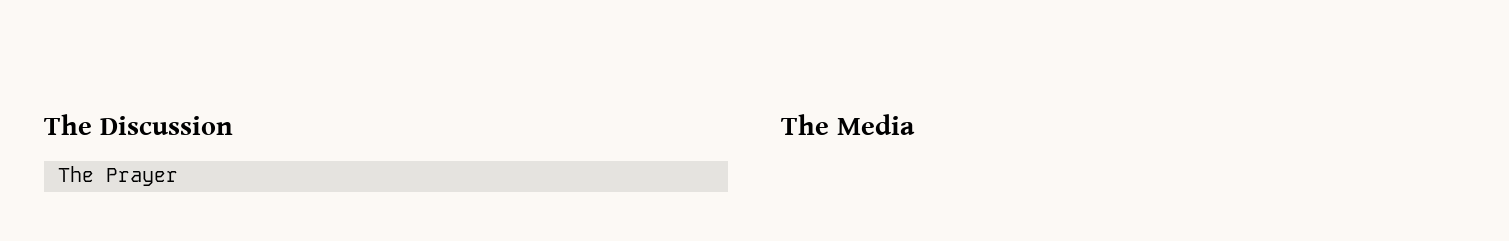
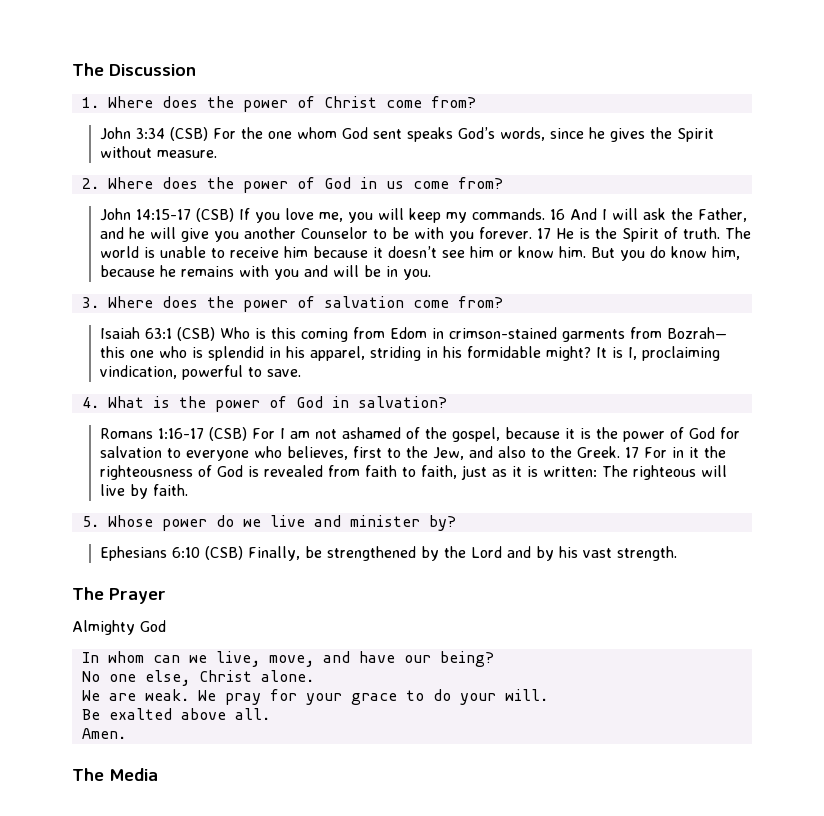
[57,166,178,186] The Prayer -> [81,96,476,112] [99,127,714,142] [99,146,217,158] [81,177,503,193] [99,208,747,223] [99,227,751,242] [99,246,740,261] [99,265,431,280] [81,296,503,312] [99,327,727,342] [99,346,720,361] [99,365,301,380] [81,396,447,412] [99,427,740,442] [99,446,726,461] [99,465,727,480] [99,484,188,499] [81,515,456,531] [99,546,677,561] [72,587,166,604] [72,620,166,635] [81,651,494,667] [81,670,314,686] [81,689,548,705] [81,708,270,720] [81,728,126,739] 1. Where does the power of Christ come from? // John 3:34 (CSB) For the one whom God sent speaks God’s words, since he gives the Spirit without measure. // 2. Where does the power of God in us come from? // John 14:15-17 (CSB) If you love me, you will keep my commands. 16 And I will ask the Father, and he will give you another Counselor to be with you forever. 17 He is the Spirit of truth. The world is unable to receive him because it doesn’t see him or know him. But you do know him, because he remains with you and will be in you. // 3. Where does the power of salvation come from? // Isaiah 63:1 (CSB) Who is this coming from Edom in crimson-stained garments from Bozrah— this one who is splendid in his apparel, striding in his formidable might? It is I, proclaiming vindication, powerful to save. // 4. What is the power of God in salvation? // Romans 1:16-17 (CSB) For I am not ashamed of the gospel, because it is the power of God for salvation to everyone who believes, first to the Jew, and also to the Greek. 17 For in it the righteousness of God is revealed from faith to faith, just as it is written: The righteous will live by faith. // 5. Whose power do we live and minister by? // Ephesians 6:10 (CSB) Finally, be strengthened by the Lord and by his vast strength. // The Prayer // Almighty God // In whom can we live, move, and have our being? // No one else, Christ alone. // We are weak. We pray for your grace to do your will. // Be exalted above all. // Amen.

